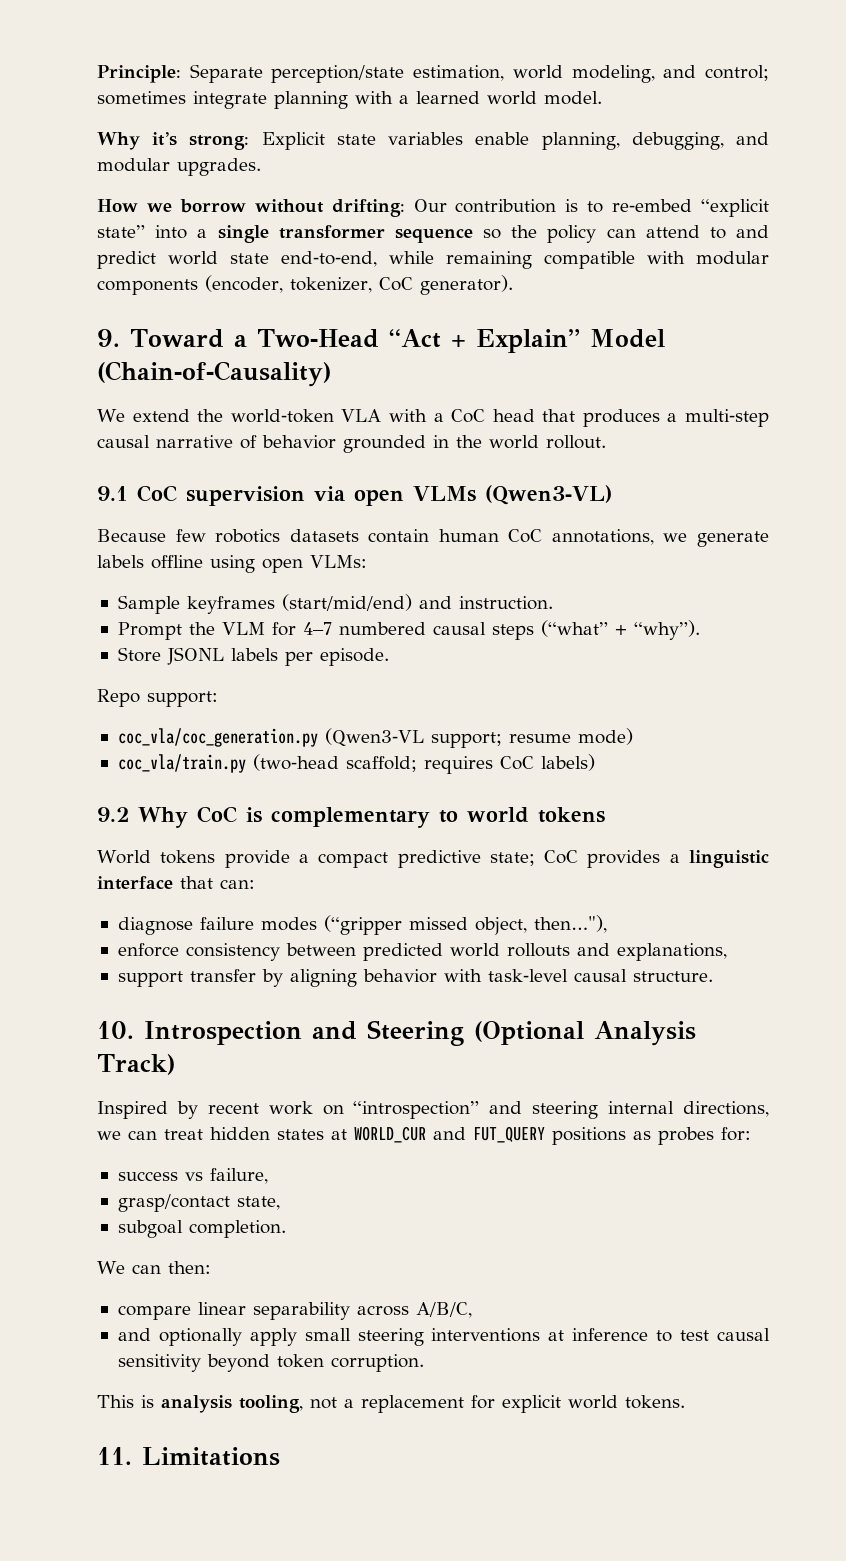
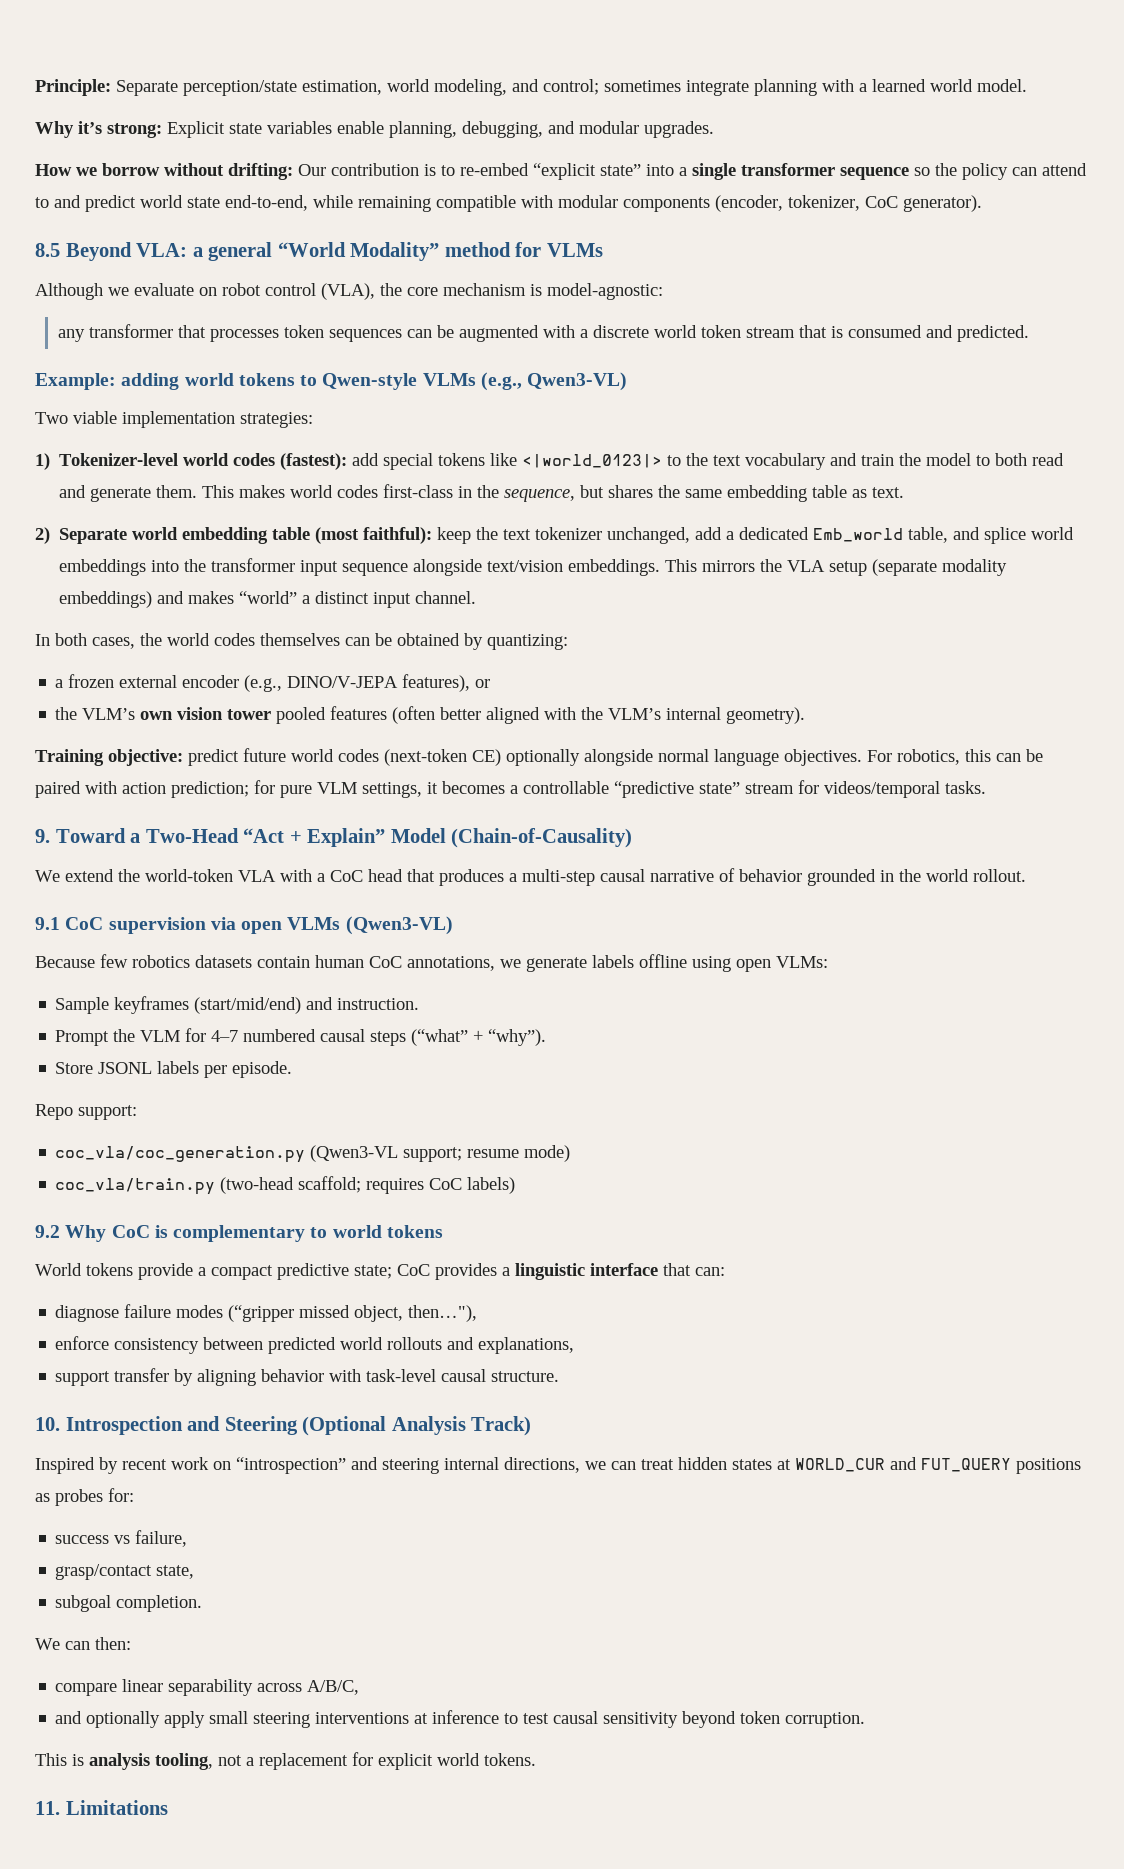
(513, 285) none -> [35,242,603,261] [35,283,663,300] [58,324,1030,342] [35,372,628,391] [35,411,313,428] [35,453,1065,470] [59,484,905,502] [35,527,1075,544] [59,558,1008,576] [59,591,477,608] [35,633,568,650] [55,674,491,692] [55,706,806,724] [35,748,1043,766] [35,780,986,798] // 8.5 Beyond VLA: a general “World Modality” method for VLMs // Although we evaluate on robot control (VLA), the core mechanism is model‑agnostic: // any transformer that processes token sequences can be augmented with a discrete world token stream that is consumed and predicted. // Example: adding world tokens to Qwen‑style VLMs (e.g., Qwen3‑VL) // Two viable implementation strategies: // 1) Tokenizer‑level world codes (fastest): add special tokens like <|world_0123|> to the text vocabulary and train the model to both read and generate them. This makes world codes first‑class in the sequence, but shares the same embedding table as text. // 2) Separate world embedding table (most faithful): keep the text tokenizer unchanged, add a dedicated Emb_world table, and splice world embeddings into the transformer input sequence alongside text/vision embeddings. This mirrors the VLA setup (separate modality embeddings) and makes “world” a distinct input channel. // In both cases, the world codes themselves can be obtained by quantizing: // a frozen external encoder (e.g., DINO/V‑JEPA features), or // the VLM’s own vision tower pooled features (often better aligned with the VLM’s internal geometry). // Training objective: predict future world codes (next‑token CE) optionally alongside normal language objectives. For robotics, this can be paired with action prediction; for pure VLM settings, it becomes a controllable “predictive state” stream for videos/temporal tasks.

